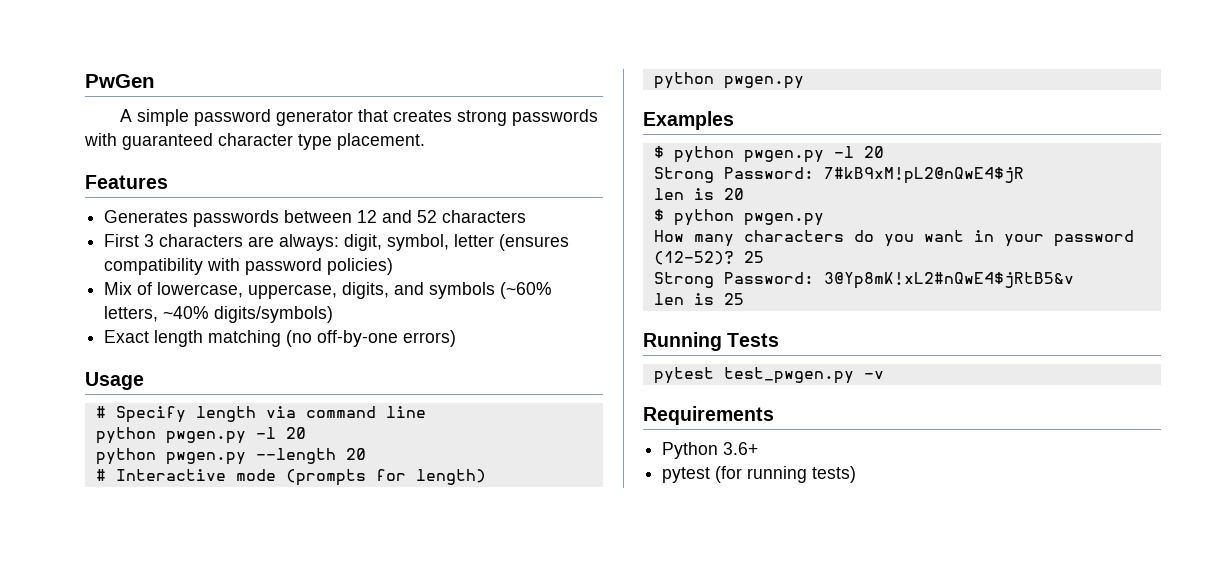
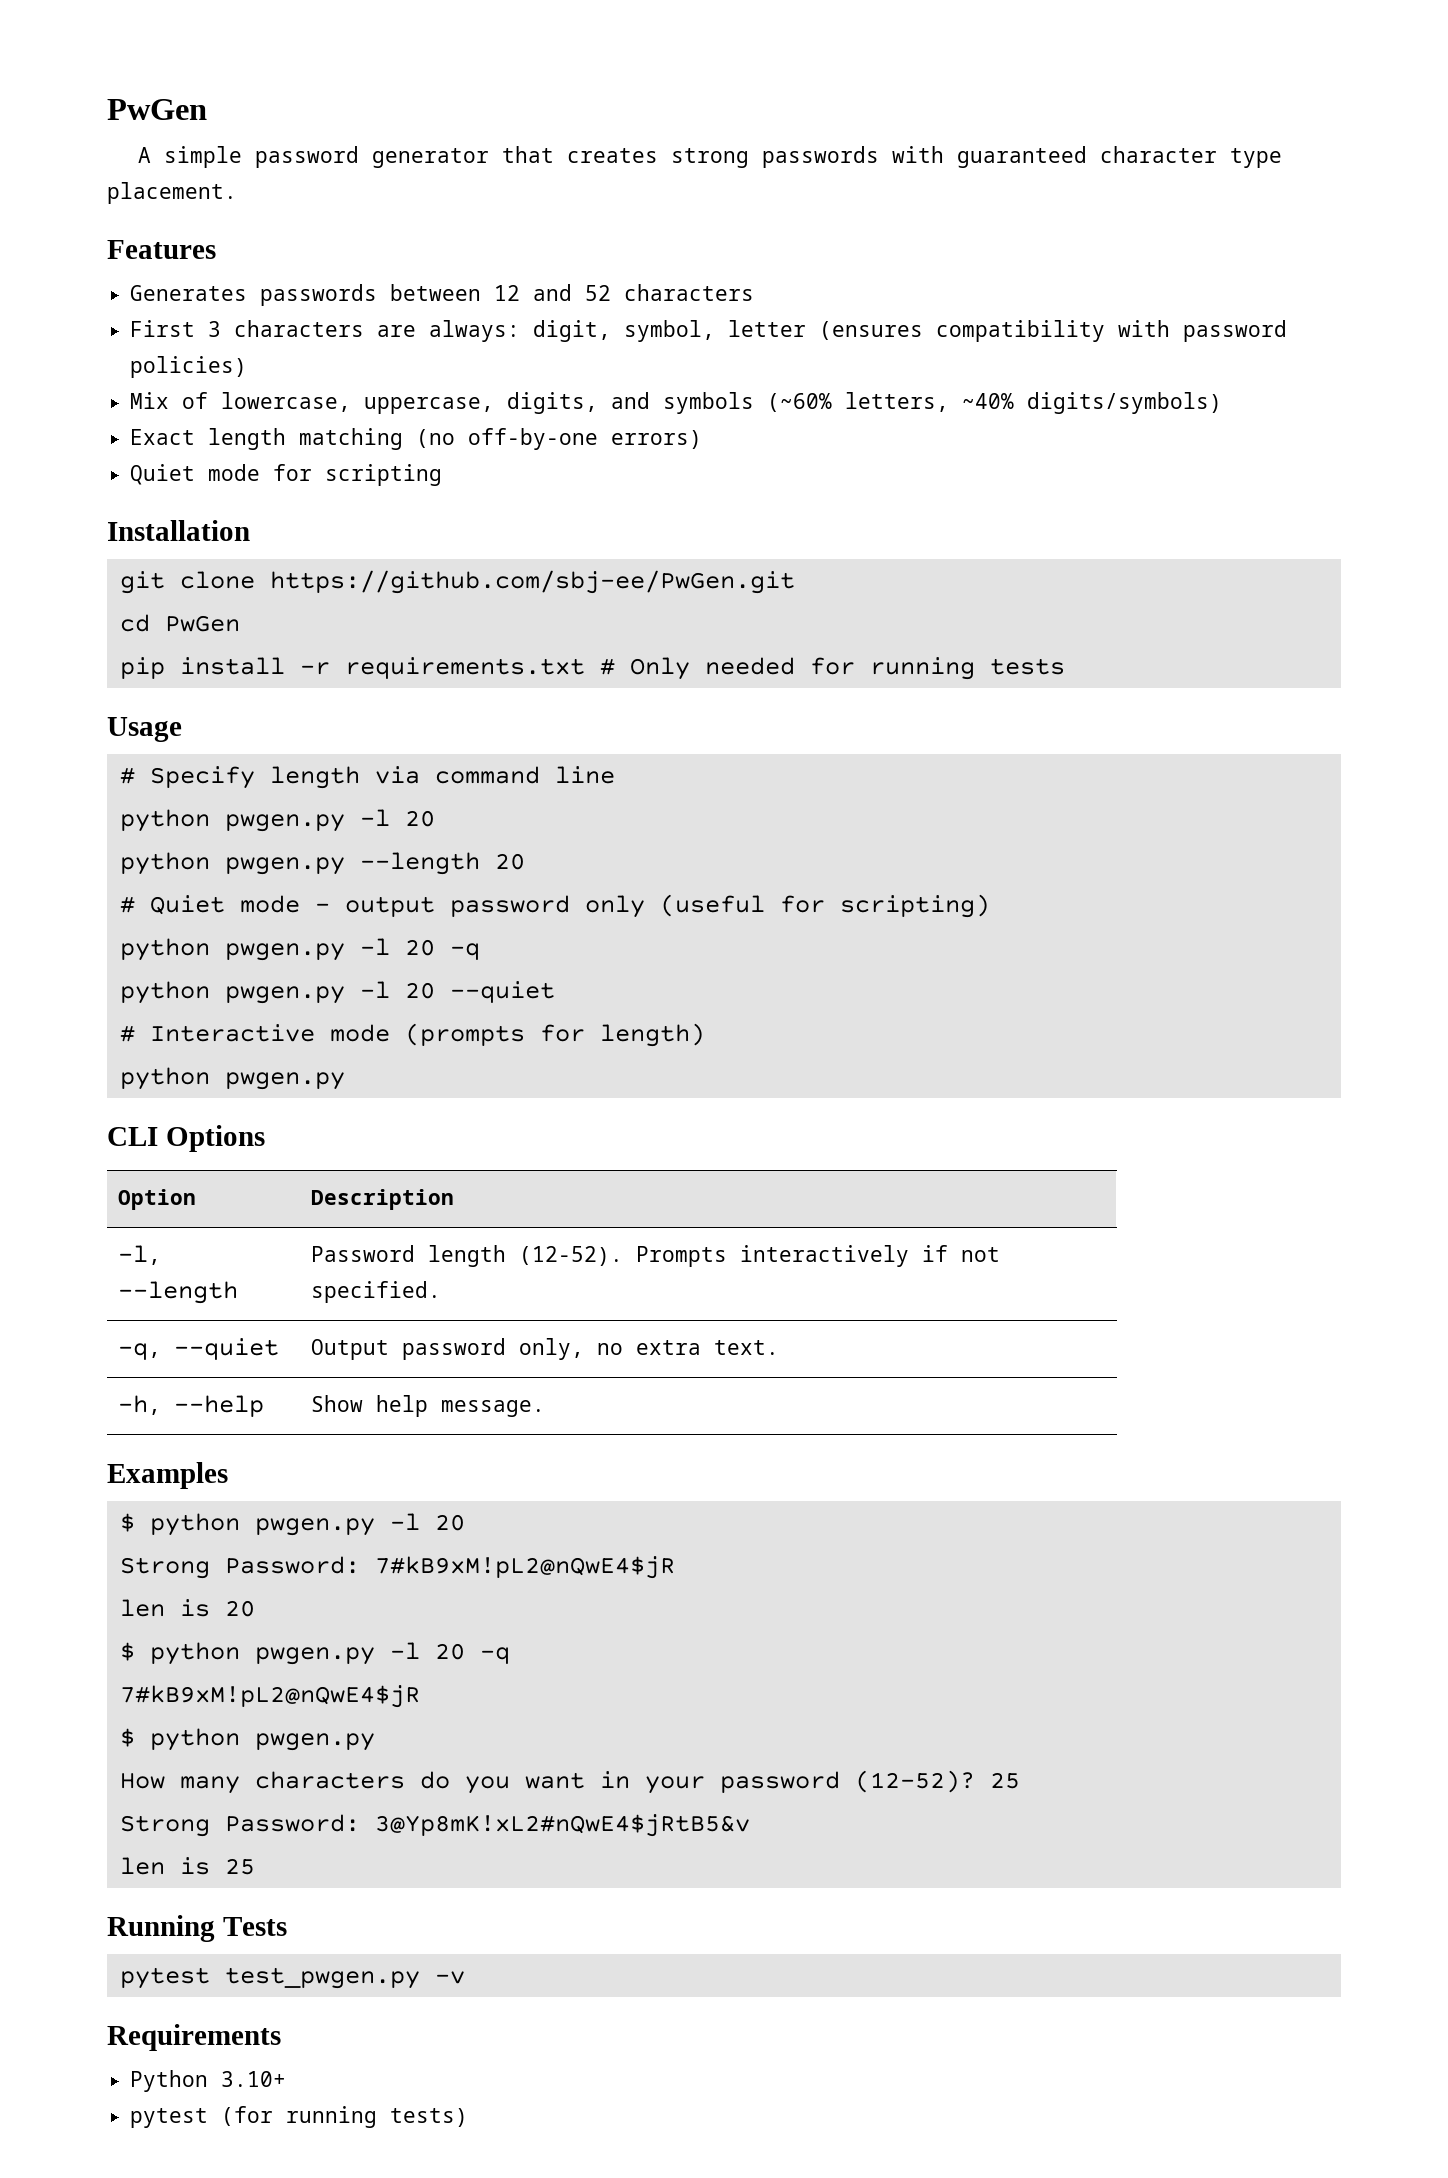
(457, 338) none -> [130,464,443,486] [107,520,250,541] [119,570,795,594] [119,614,240,632] [119,657,1065,680] // Quiet mode for scripting // Installation // git clone https://github.com/sbj-ee/PwGen.git // cd PwGen // pip install -r requirements.txt # Only needed for running tests
(366, 454) none -> [119,894,990,918] [119,938,480,961] [119,981,555,1004] // # Quiet mode - output password only (useful for scripting) // python pwgen.py -l 20 -q // python pwgen.py -l 20 --quiet
(804, 82) none -> [107,1125,265,1152] [118,1189,197,1210] [311,1189,455,1210] [118,1245,162,1265] [118,1281,239,1304] [311,1245,1001,1267] [311,1281,442,1303] [118,1338,280,1360] [311,1338,780,1360] [118,1395,265,1417] [311,1395,546,1417] // CLI Options // Option | Description // -l, --length | Password length (12-52). Prompts interactively if not specified. // -q, --quiet | Output password only, no extra text. // -h, --help | Show help message.
(744, 194) none -> [119,1642,510,1665] [119,1685,420,1708] // $ python pwgen.py -l 20 -q // 7#kB9xM!pL2@nQwE4$jR
[723,442,759,455] 3.6+ -> [221,2071,287,2087] 3.10+

